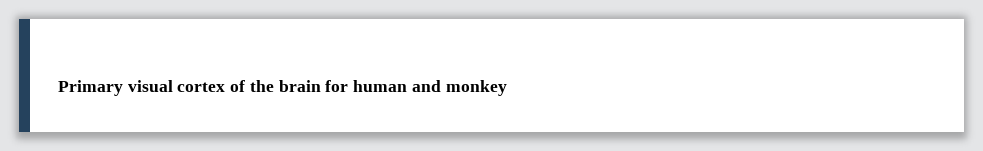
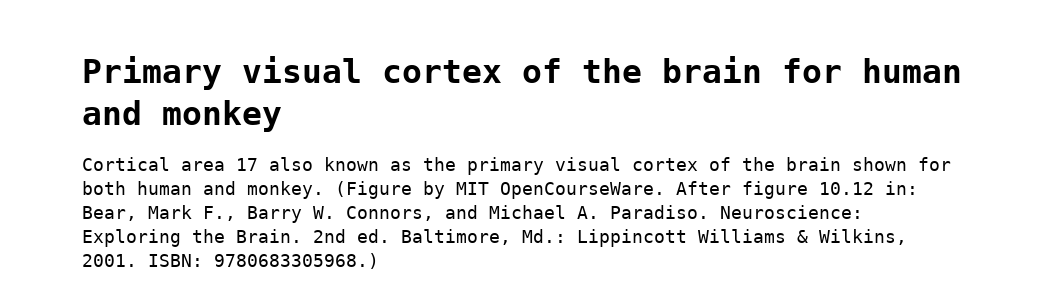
(507, 88) none -> [82,157,951,175] [82,181,918,199] [82,205,863,223] [82,229,907,247] [82,253,379,269] // Cortical area 17 also known as the primary visual cortex of the brain shown for both human and monkey. (Figure by MIT OpenCourseWare. After figure 10.12 in: Bear, Mark F., Barry W. Connors, and Michael A. Paradiso. Neuroscience: Exploring the Brain. 2nd ed. Baltimore, Md.: Lippincott Williams & Wilkins, 2001. ISBN: 9780683305968.)

